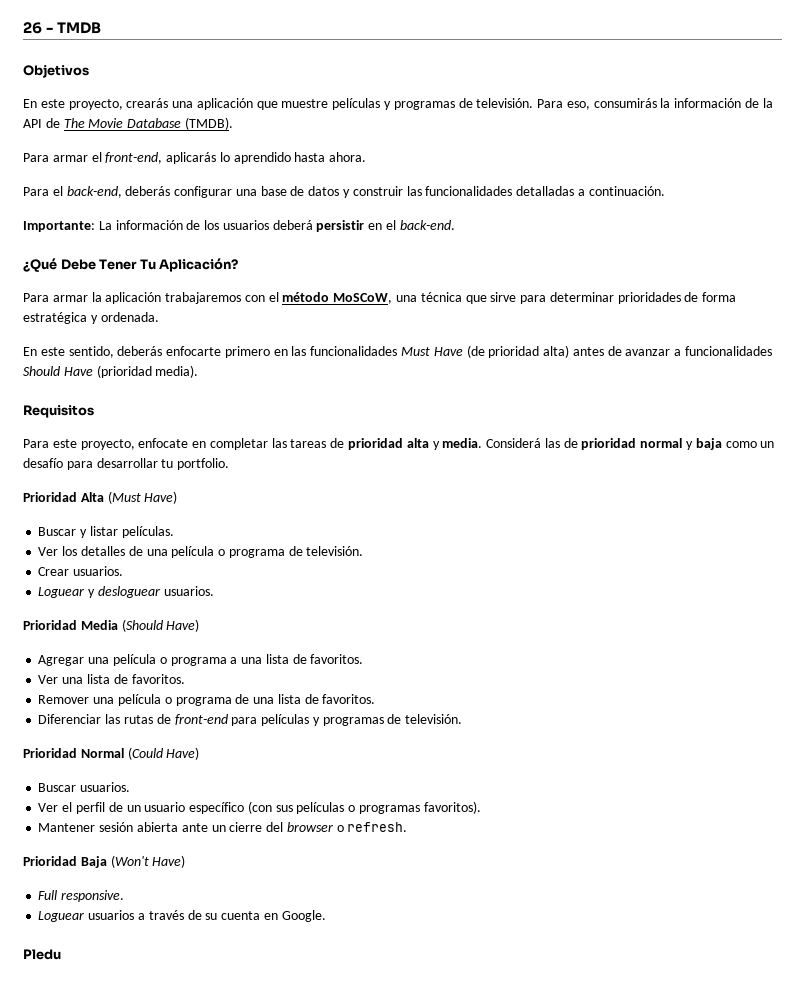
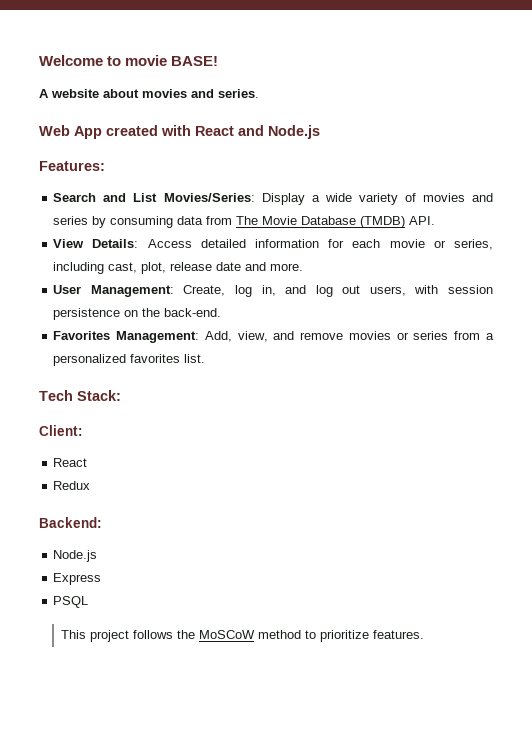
[23,22,101,34] [23,64,89,78] [23,98,773,110] [23,117,233,130] [23,152,367,164] [23,186,665,198] [23,220,455,232] [23,258,239,272] [23,292,737,304] [23,312,159,324] [23,345,773,358] [23,365,199,378] [23,405,94,418] [23,438,775,450] [23,458,230,470] [23,491,178,504] [38,526,174,538] [38,546,364,558] [38,566,124,576] [38,586,214,598] [23,619,200,632] [38,654,364,666] [38,674,185,684] [38,694,376,706] [38,714,463,726] [23,747,200,760] [38,782,131,792] [38,801,481,814] [38,822,408,832] [23,855,186,868] [38,890,125,902] [38,910,326,922] [23,949,61,960] 26 - TMDB // Objetivos // En este proyecto, crearás una aplicación que muestre películas y programas de televisión. Para eso, consumirás la información de la API de The Movie Database (TMDB). // Para armar el front-end, aplicarás lo aprendido hasta ahora. // Para el back-end, deberás configurar una base de datos y construir las funcionalidades detalladas a continuación. // Importante: La información de los usuarios deberá persistir en el back-end. // ¿Qué Debe Tener Tu Aplicación? // Para armar la aplicación trabajaremos con el método MoSCoW, una técnica que sirve para determinar prioridades de forma estratégica y ordenada. // En este sentido, deberás enfocarte primero en las funcionalidades Must Have (de prioridad alta) antes de avanzar a funcionalidades Should Have (prioridad media). // Requisitos // Para este proyecto, enfocate en completar las tareas de prioridad alta y media. Considerá las de prioridad normal y baja como un desafío para desarrollar tu portfolio. // Prioridad Alta (Must Have) // Buscar y listar películas. // Ver los detalles de una película o programa de televisión. // Crear usuarios. // Loguear y desloguear usuarios. // Prioridad Media (Should Have) // Agregar una película o programa a una lista de favoritos. // Ver una lista de favoritos. // Remover una película o programa de una lista de favoritos. // Diferenciar las rutas de front-end para películas y programas de televisión. // Prioridad Normal (Could Have) // Buscar usuarios. // Ver el perfil de un usuario específico (con sus películas o programas favoritos). // Mantener sesión abierta ante un cierre del browser o refresh. // Prioridad Baja (Won't Have) // Full responsive. // Loguear usuarios a través de su cuenta en Google. // Pledu -> [39,55,219,66] [39,89,259,98] [39,125,320,139] [39,161,105,171] [53,193,493,205] [53,216,436,228] [53,239,493,250] [53,262,304,274] [53,285,493,297] [53,308,222,320] [53,331,494,343] [53,354,206,366] [39,390,121,401] [39,425,83,436] [53,458,88,467] [53,481,91,490] [39,517,102,528] [53,550,98,562] [53,573,102,585] [53,596,89,608] [60,630,424,642] Welcome to movie BASE! // A website about movies and series. // Web App created with React and Node.js // Features: // Search and List Movies/Series: Display a wide variety of movies and series by consuming data from The Movie Database (TMDB) API. // View Details: Access detailed information for each movie or series, including cast, plot, release date and more. // User Management: Create, log in, and log out users, with session persistence on the back-end. // Favorites Management: Add, view, and remove movies or series from a personalized favorites list. // Tech Stack: // Client: // React // Redux // Backend: // Node.js // Express // PSQL // This project follows the MoSCoW method to prioritize features.

